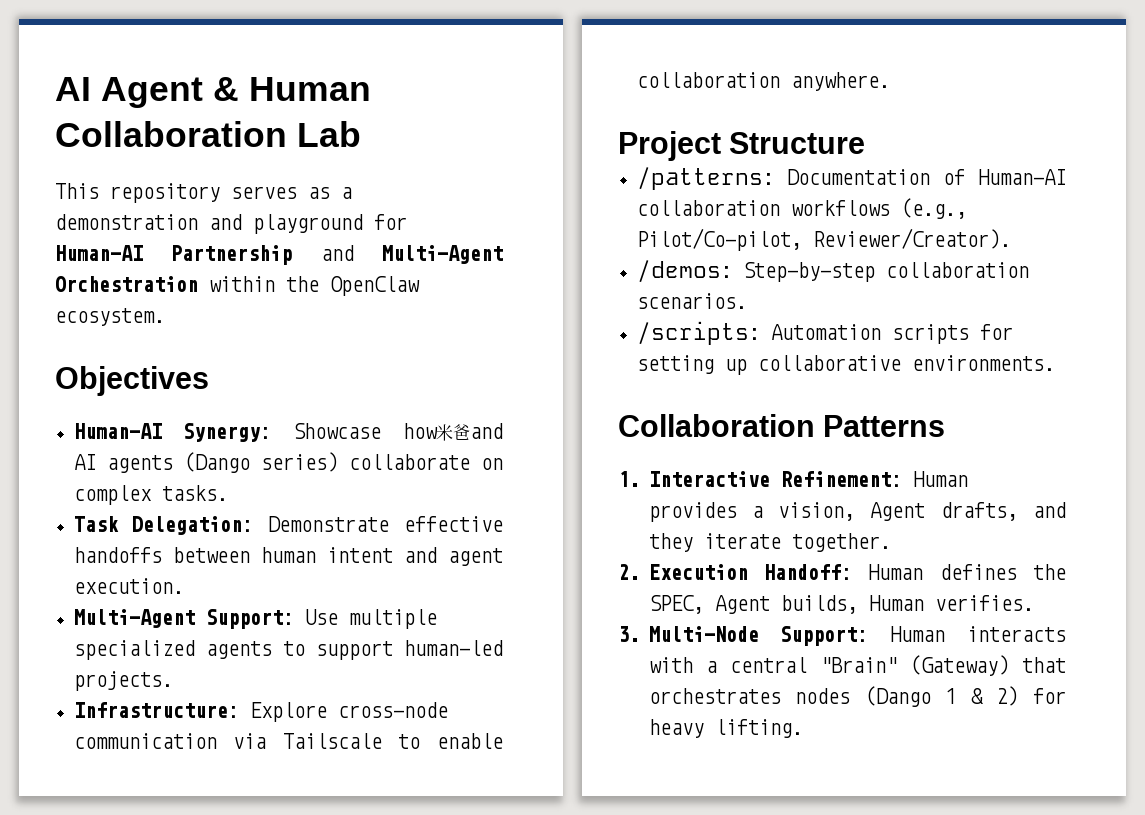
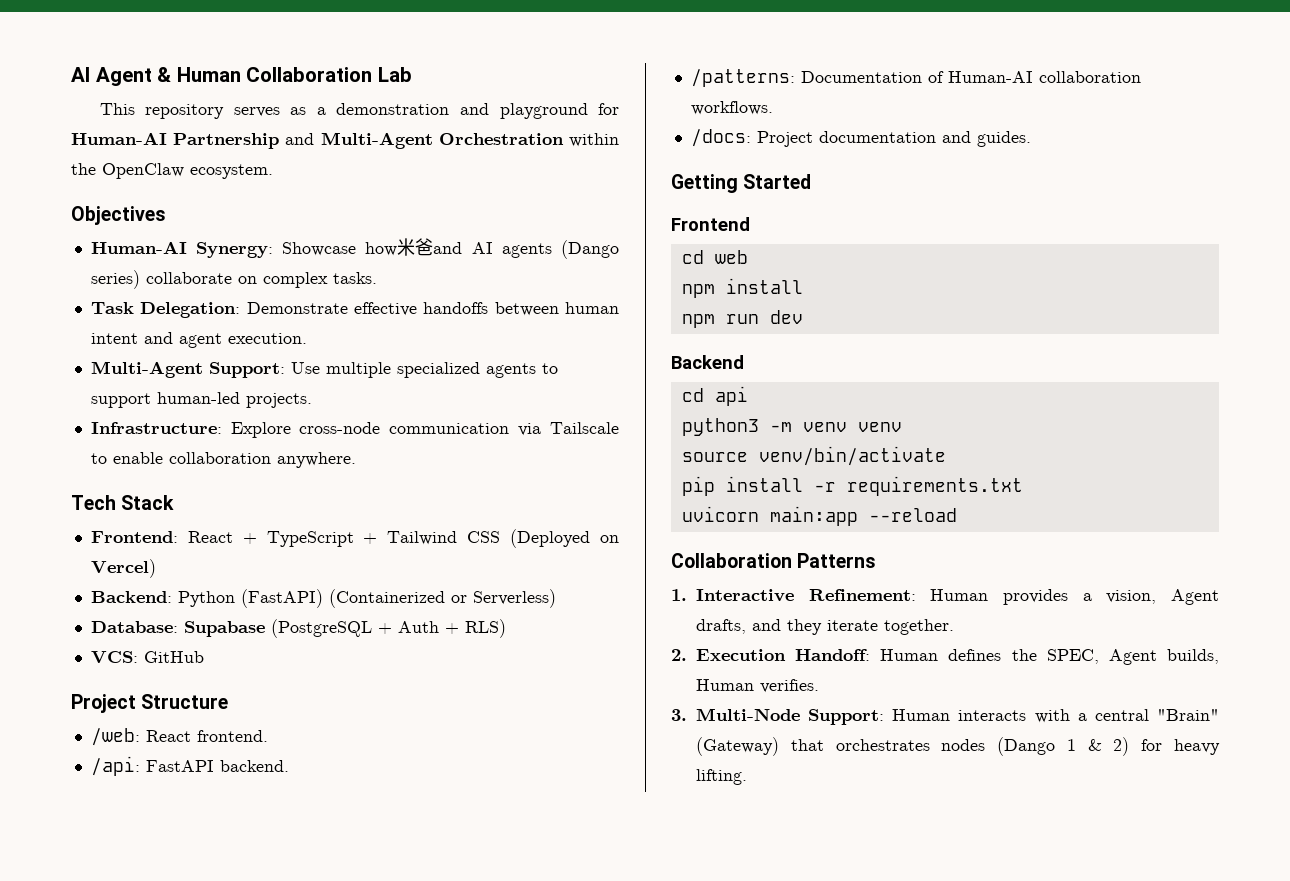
[618,131,866,161] Project Structure -> [71,495,175,510] [90,529,619,548] [90,559,156,578] [90,589,556,608] [90,619,506,638] [90,651,204,663] [71,694,229,713] [90,728,268,746] [90,756,289,776] Tech Stack // Frontend: React + TypeScript + Tailwind CSS (Deployed on Vercel) // Backend: Python (FastAPI) (Containerized or Serverless) // Database: Supabase (PostgreSQL + Auth + RLS) // VCS: GitHub // Project Structure // /web: React frontend. // /api: FastAPI backend.
[790,198,967,219] [636,228,1011,251] [636,260,1029,283] [636,293,747,309] [636,321,1013,345] [636,355,1055,375] workflows (e.g., Pilot/Co-pilot, Reviewer/Creator). // /demos: Step-by-step collaboration scenarios. // /scripts: Automation scripts for setting up collaborative environments. -> [690,101,773,115] [690,129,1031,147] [671,174,812,193] [671,217,750,231] [681,250,748,264] [681,278,803,298] [681,310,803,328] [671,355,744,369] [681,386,748,406] [681,418,902,436] [681,446,946,466] [681,476,1023,496] [681,506,957,526] workflows. // /docs: Project documentation and guides. // Getting Started // Frontend // cd web // npm install // npm run dev // Backend // cd api // python3 -m venv venv // source venv/bin/activate // pip install -r requirements.txt // uvicorn main:app --reload

